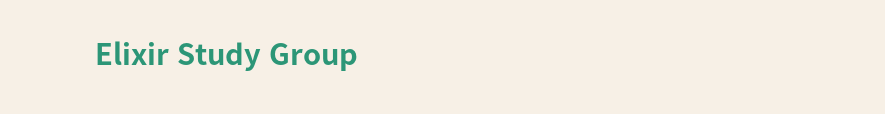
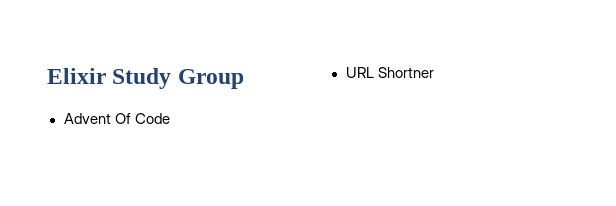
(358, 57) none -> [63,113,170,124] [345,67,434,78] // Advent Of Code // URL Shortner

